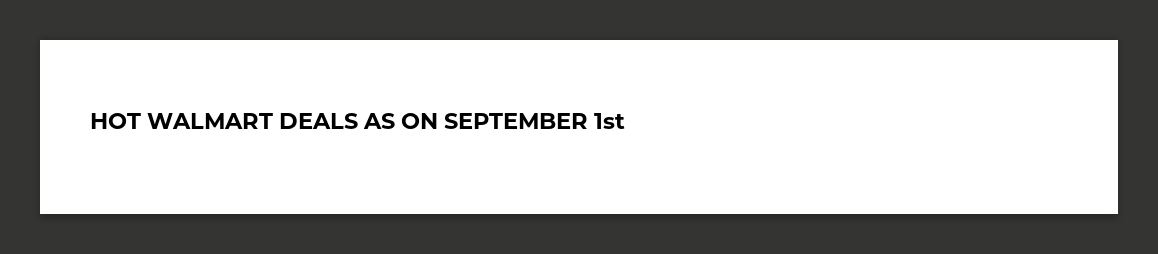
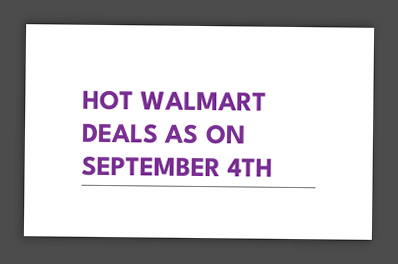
[594,113,626,129] 1st -> [227,158,274,177] 4TH

